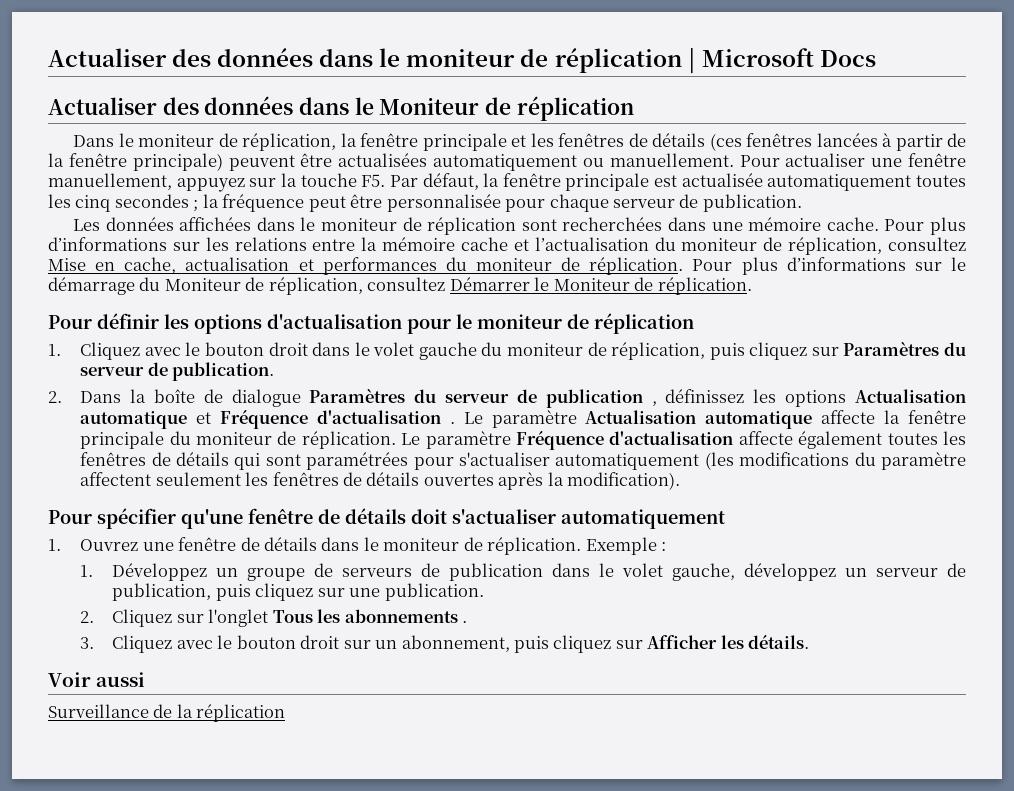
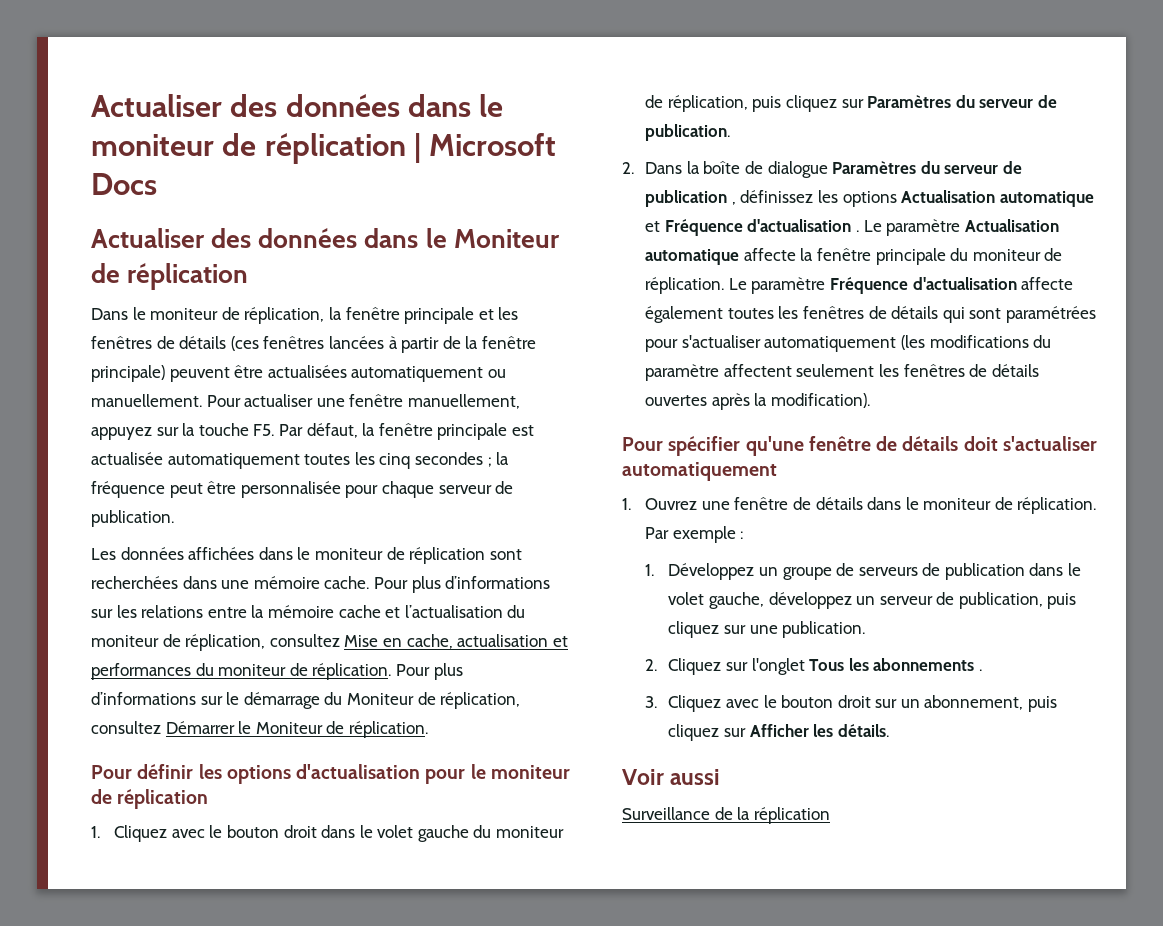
[585,537,657,555] Exemple -> [645,526,736,543] Par exemple

